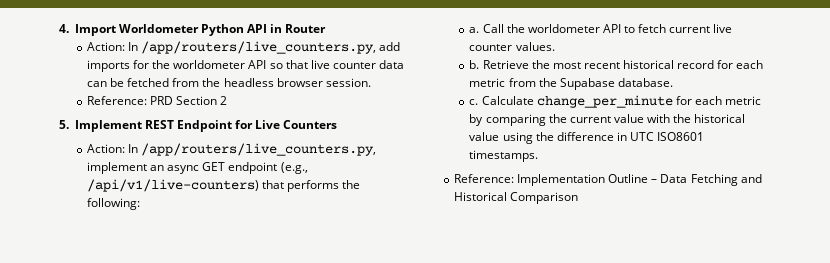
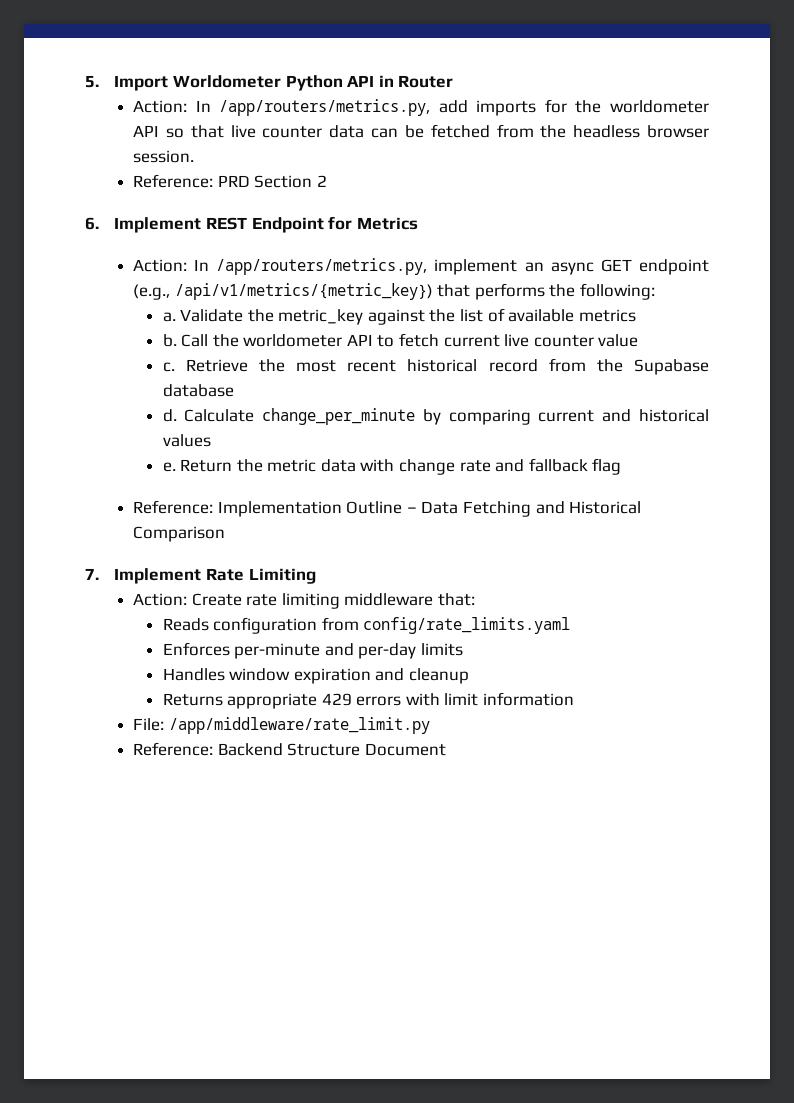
[59,24,69,33] 4. -> [85,75,99,88] 5.
[141,41,377,54] /app/routers/live_counters.py, -> [219,99,431,116] /app/routers/metrics.py,
[59,120,69,129] 5. -> [85,217,99,230] 6.
[255,120,338,129] [87,143,377,156] Live Counters // Action: In /app/routers/live_counters.py, -> [356,217,418,230] [133,258,428,275] Metrics // Action: In /app/routers/metrics.py,
[87,179,260,192] /api/v1/live-counters) -> [174,283,433,300] /api/v1/metrics/{metric_key})
(480, 30) none -> [180,308,636,325] [162,334,177,347] Validate the metric_key against the list of available metrics // b.
[515,42,555,51] [469,60,480,69] values. // b. -> [598,334,639,347] [162,362,175,372] value // c.
[717,60,764,69] [469,78,673,90] [469,95,761,108] [469,114,746,126] [469,132,705,144] [469,150,539,162] for each metric from the Supabase database. // c. Calculate change_per_minute for each metric by comparing the current value with the historical value using the difference in UTC ISO8601 timestamps. -> [548,358,709,375] [162,384,234,397] [162,408,709,425] [162,434,211,447] [162,458,622,475] from the Supabase database // d. Calculate change_per_minute by comparing current and historical values // e. Return the metric data with change rate and fallback flag
(579, 198) none -> [85,568,316,584] [133,593,476,609] [162,617,571,634] [162,642,463,659] [162,668,469,684] [162,692,575,709] [133,717,430,734] [133,742,446,756] // 7. Implement Rate Limiting // Action: Create rate limiting middleware that: // Reads configuration from config/rate_limits.yaml // Enforces per-minute and per-day limits // Handles window expiration and cleanup // Returns appropriate 429 errors with limit information // File: /app/middleware/rate_limit.py // Reference: Backend Structure Document

